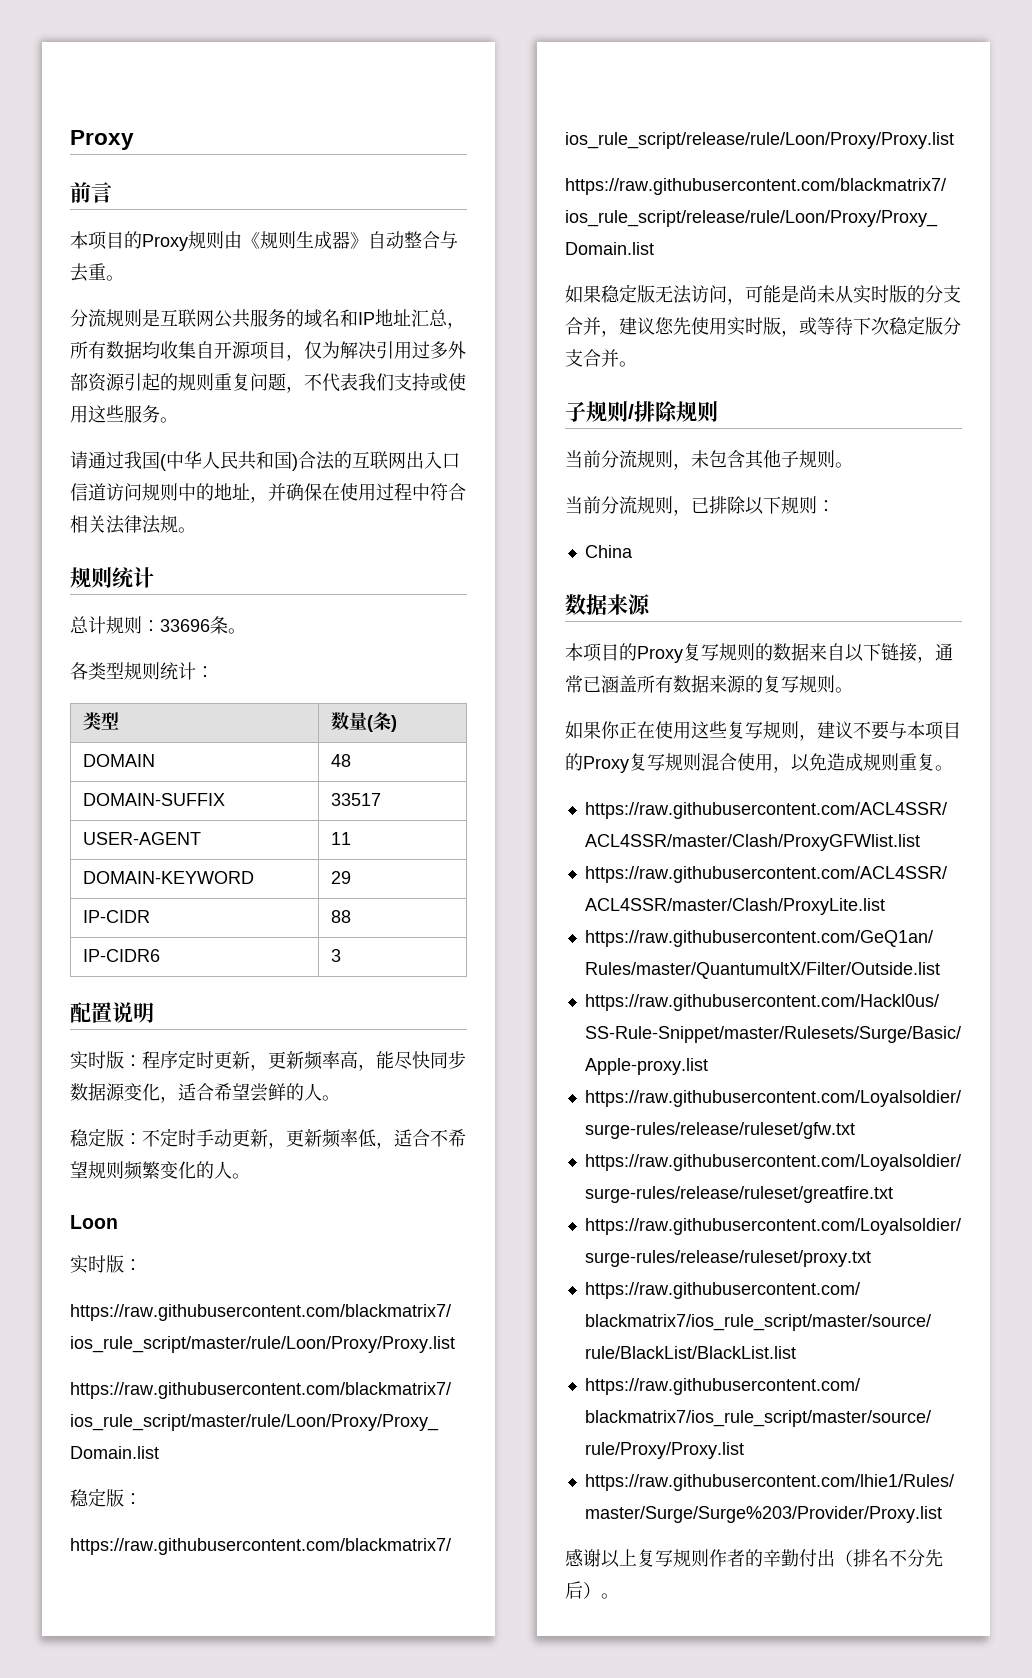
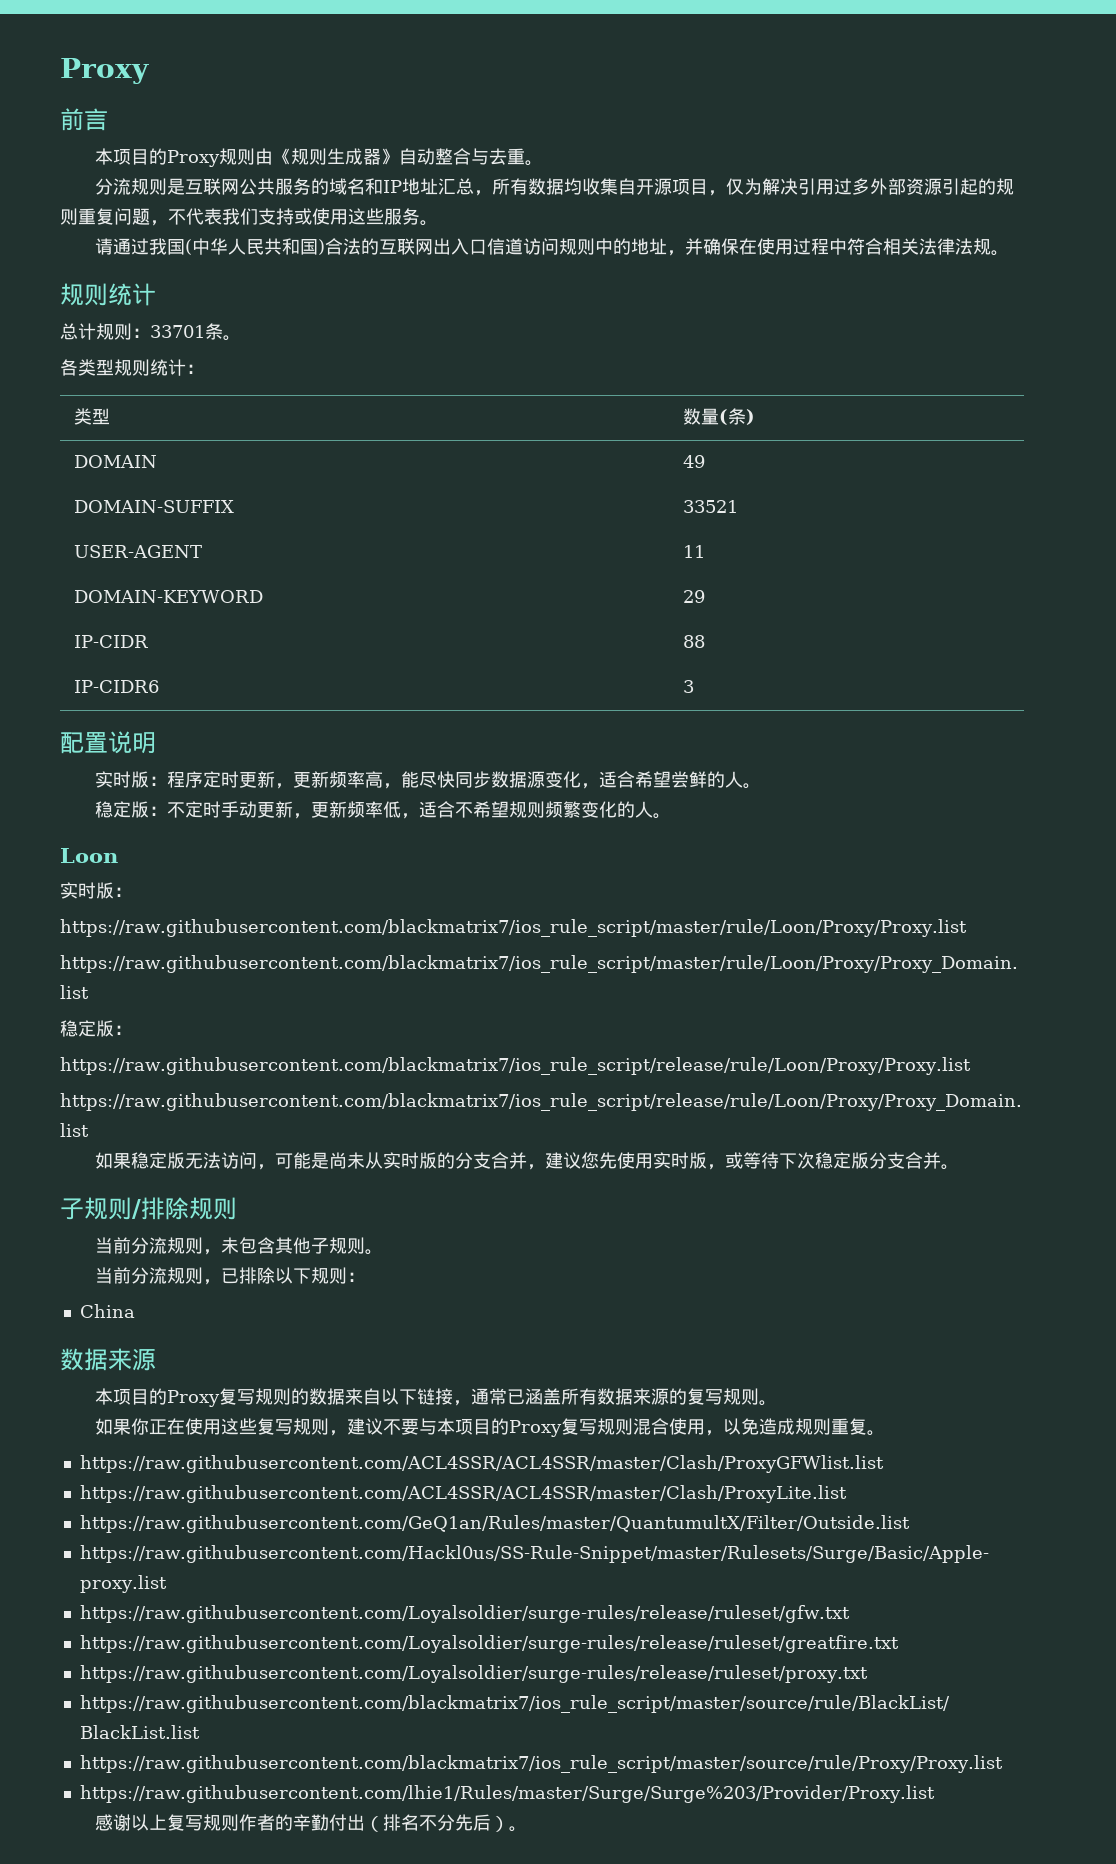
[160,619,210,632] 33696 -> [150,325,205,338] 33701
[330,754,351,767] 48 -> [683,455,706,468] 49
[330,793,381,806] 33517 -> [683,500,739,513] 33521

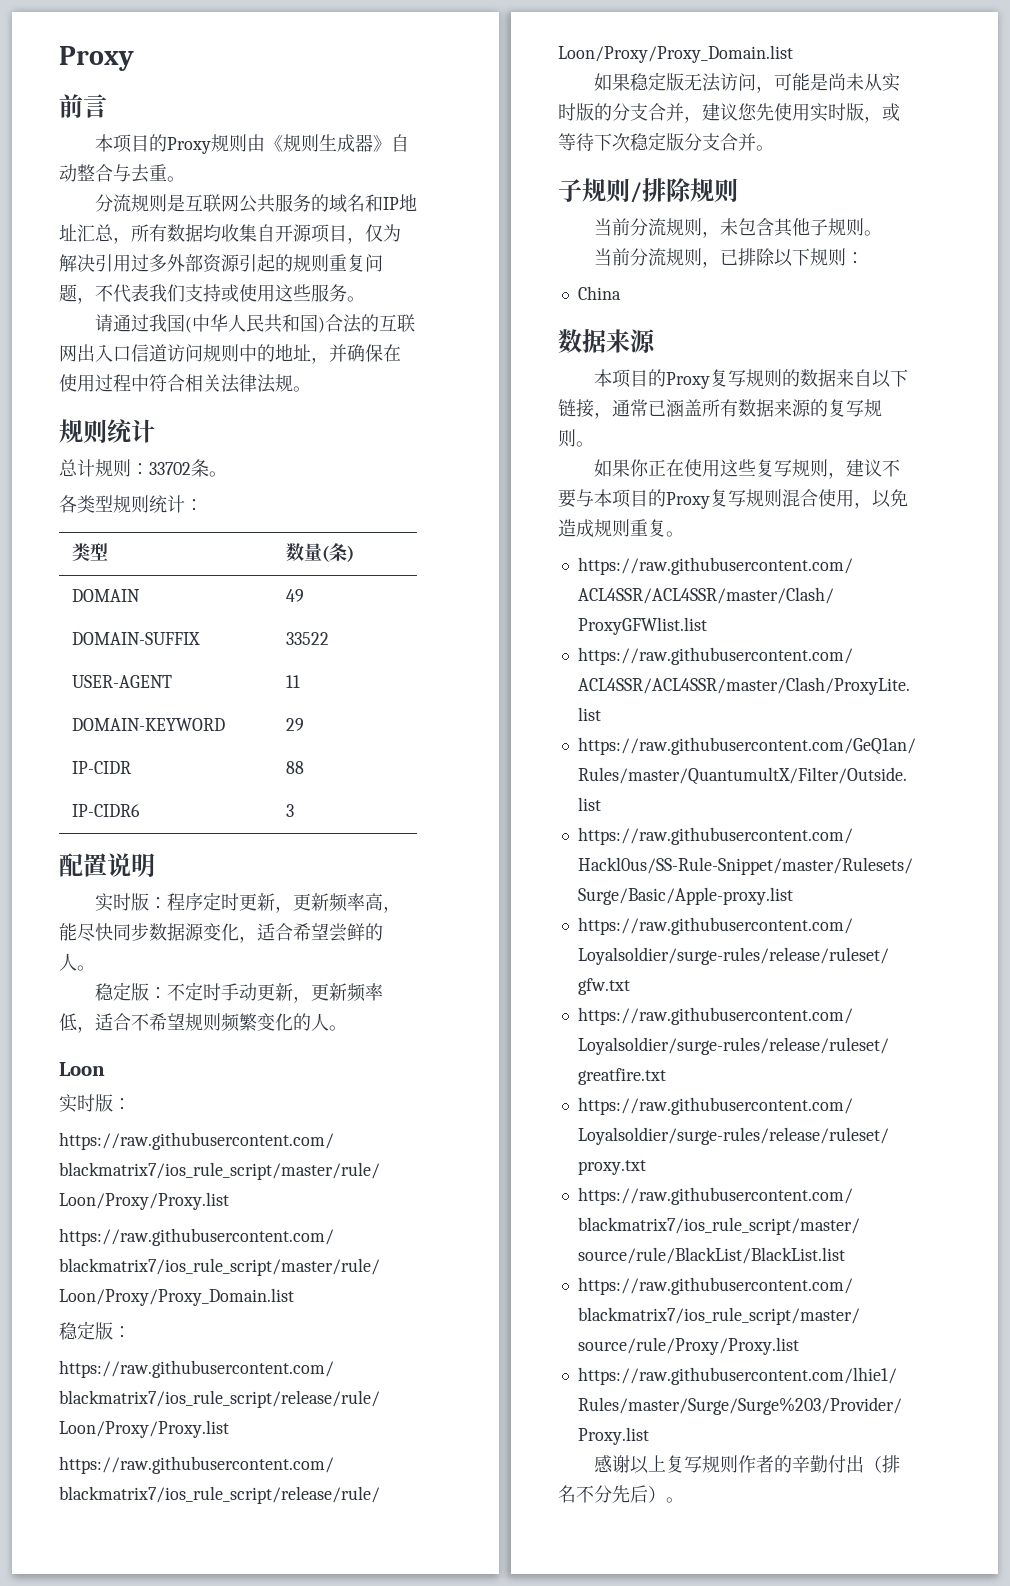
[150,325,205,338] 33701 -> [149,462,191,475] 33702
[683,500,739,513] 33521 -> [286,632,330,645] 33522

